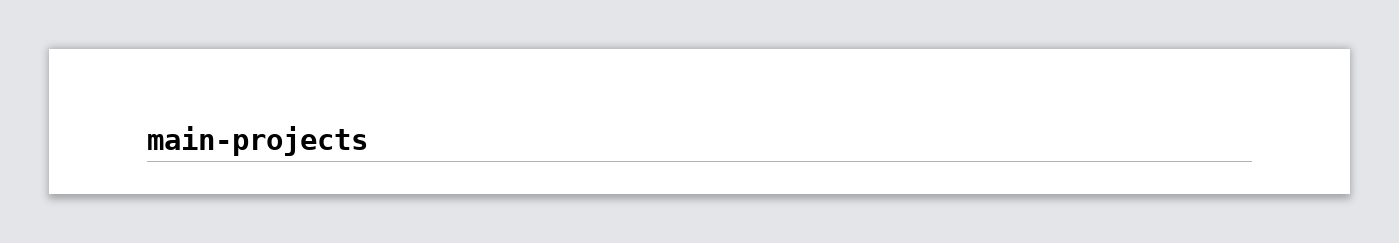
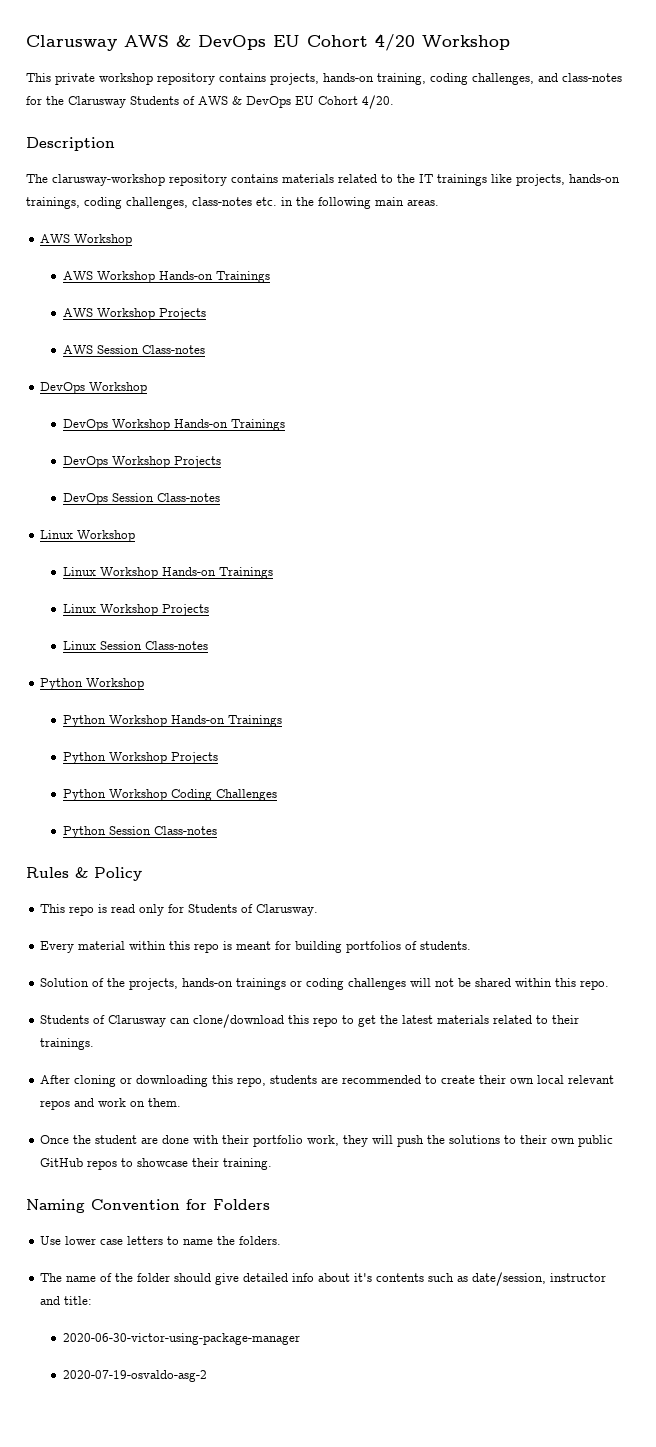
[147,126,368,156] main-projects -> [26,34,510,51] [26,73,622,85] [26,95,394,109] [26,137,115,151] [26,174,620,186] [26,197,439,209] [40,234,133,246] [62,271,270,283] [62,308,206,320] [62,345,205,354] [40,382,148,394] [62,419,285,431] [62,456,221,468] [62,493,220,505] [40,530,136,542] [62,567,273,579] [62,604,209,616] [62,641,208,650] [40,678,145,690] [62,715,282,727] [62,752,218,764] [62,789,277,801] [62,826,217,838] [26,867,142,881] [40,904,319,916] [40,941,472,953] [40,978,610,990] [40,1014,580,1028] [40,1038,95,1050] [40,1075,615,1087] [40,1098,182,1110] [40,1135,614,1147] [40,1158,273,1170] [26,1199,270,1213] [40,1236,282,1245] [40,1272,607,1286] [40,1296,93,1305] [62,1333,300,1345] [62,1370,207,1382] Clarusway AWS & DevOps EU Cohort 4/20 Workshop // This private workshop repository contains projects, hands-on training, coding challenges, and class-notes for the Clarusway Students of AWS & DevOps EU Cohort 4/20. // Description // The clarusway-workshop repository contains materials related to the IT trainings like projects, hands-on trainings, coding challenges, class-notes etc. in the following main areas. // AWS Workshop // AWS Workshop Hands-on Trainings // AWS Workshop Projects // AWS Session Class-notes // DevOps Workshop // DevOps Workshop Hands-on Trainings // DevOps Workshop Projects // DevOps Session Class-notes // Linux Workshop // Linux Workshop Hands-on Trainings // Linux Workshop Projects // Linux Session Class-notes // Python Workshop // Python Workshop Hands-on Trainings // Python Workshop Projects // Python Workshop Coding Challenges // Python Session Class-notes // Rules & Policy // This repo is read only for Students of Clarusway. // Every material within this repo is meant for building portfolios of students. // Solution of the projects, hands-on trainings or coding challenges will not be shared within this repo. // Students of Clarusway can clone/download this repo to get the latest materials related to their trainings. // After cloning or downloading this repo, students are recommended to create their own local relevant repos and work on them. // Once the student are done with their portfolio work, they will push the solutions to their own public GitHub repos to showcase their training. // Naming Convention for Folders // Use lower case letters to name the folders. // The name of the folder should give detailed info about it's contents such as date/session, instructor and title: // 2020-06-30-victor-using-package-manager // 2020-07-19-osvaldo-asg-2

